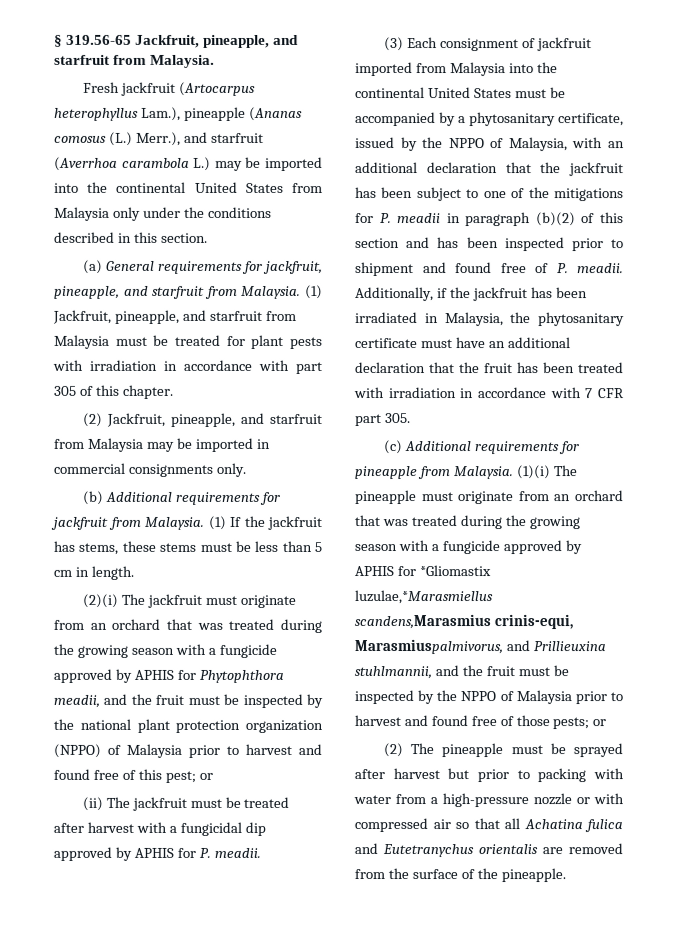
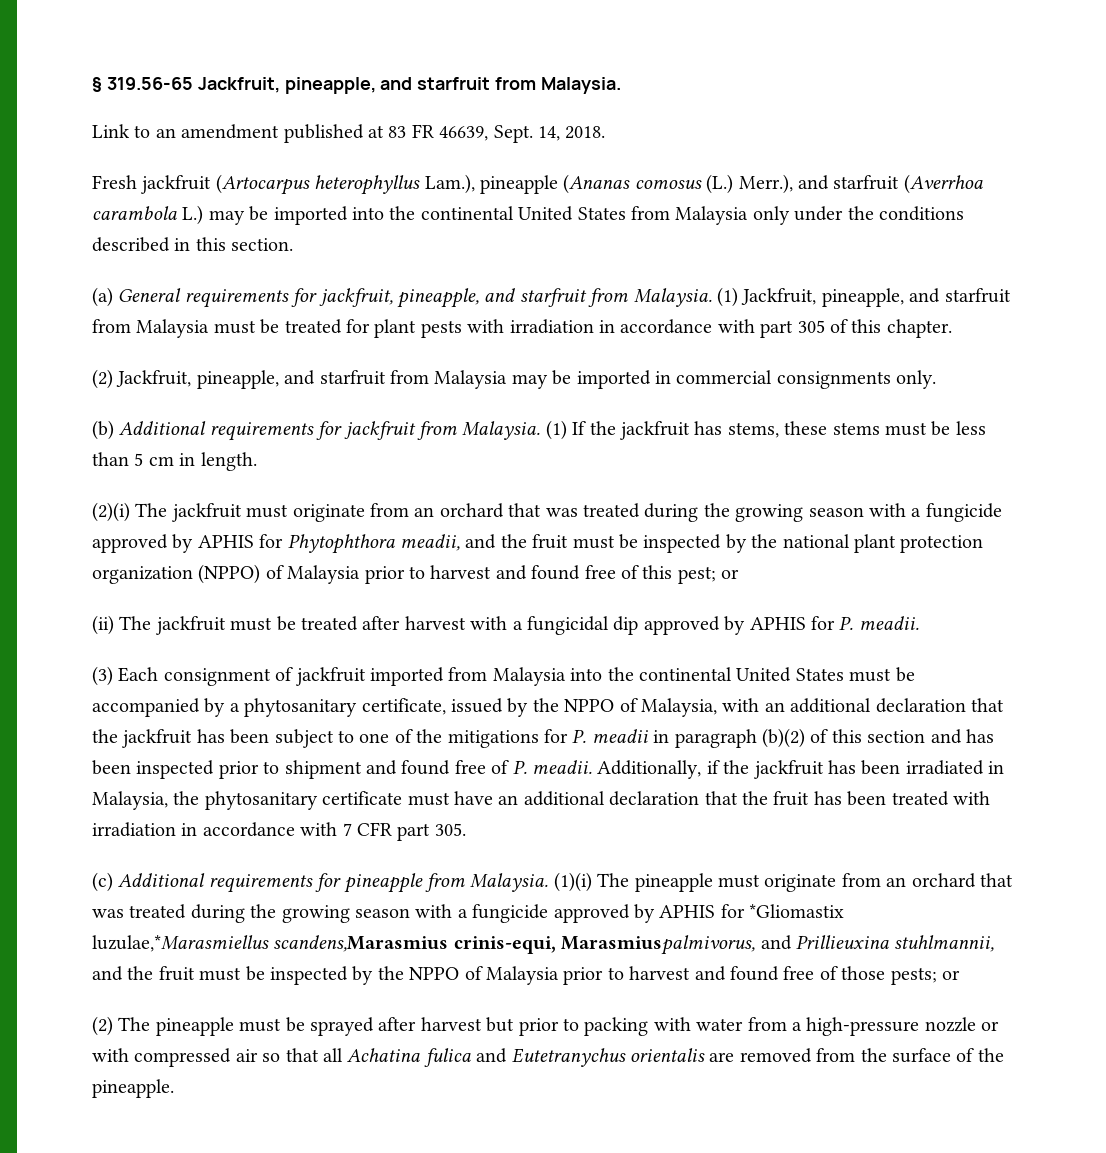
(216, 61) none -> [92,124,606,143] // Link to an amendment published at 83 FR 46639, Sept. 14, 2018.

